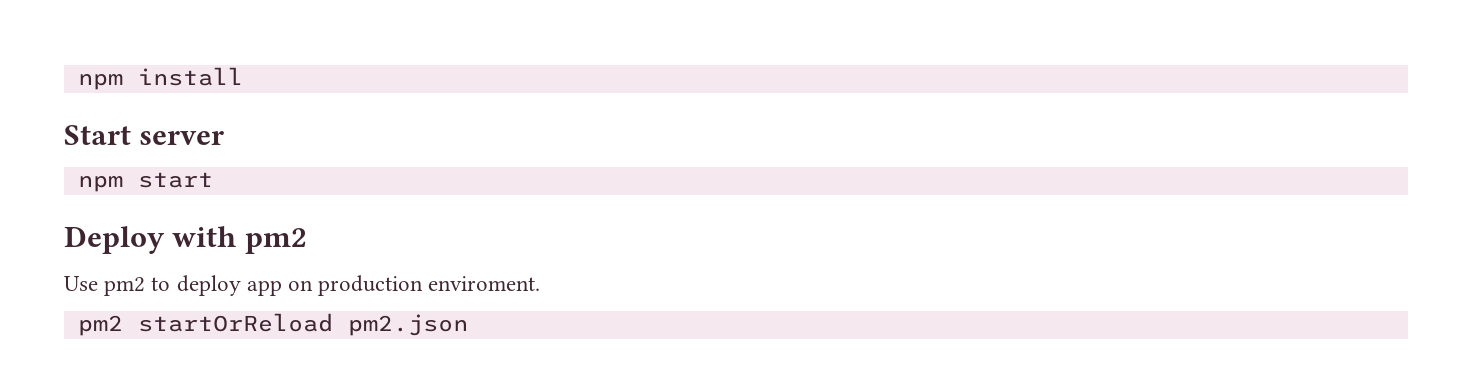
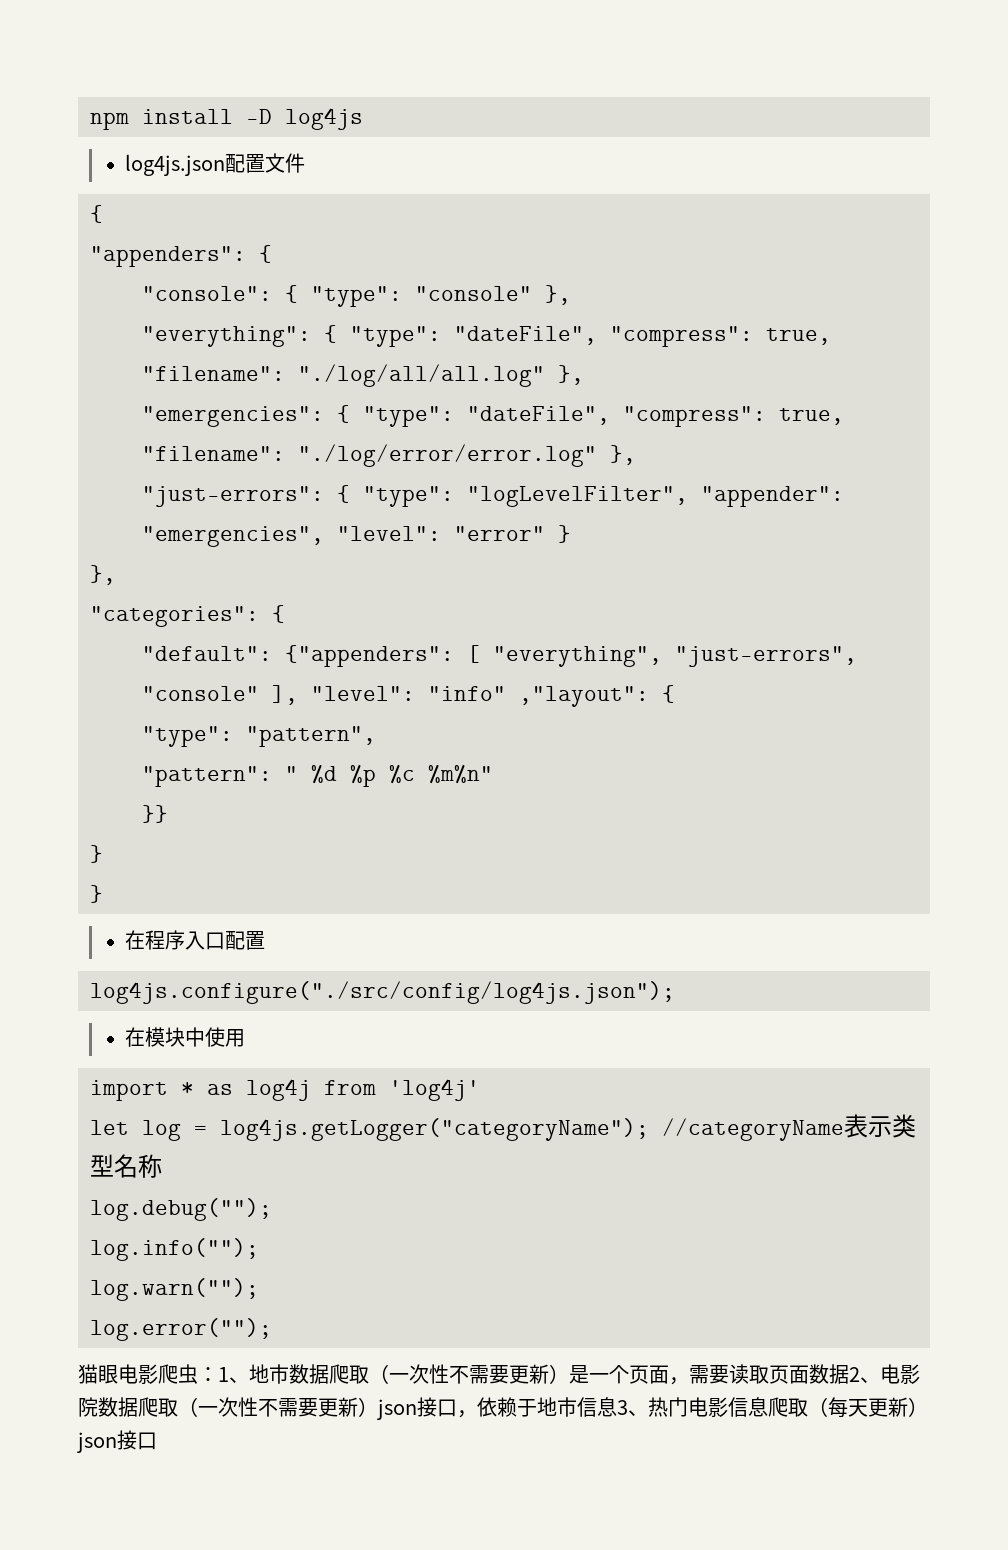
[64,125,225,145] [77,172,213,192] [64,226,307,254] [64,275,541,296] [77,313,468,336] // Start server // npm start // Deploy with pm2 // Use pm2 to deploy app on production enviroment. // pm2 startOrReload pm2.json -> [246,108,363,130] [124,153,305,176] [90,205,103,223] [90,245,272,267] [142,285,571,307] [142,325,831,347] [142,364,584,387] [142,405,844,427] [142,444,636,467] [142,485,844,507] [142,525,571,547] [90,565,116,585] [90,605,285,627] [142,645,857,667] [142,685,675,707] [142,726,376,747] [142,765,493,787] [142,805,168,823] [90,845,103,863] [90,885,103,903] [124,930,265,950] [90,981,675,1004] [124,1027,245,1047] [90,1079,480,1101] [90,1114,916,1141] [90,1154,162,1178] [90,1198,272,1221] [90,1238,259,1261] [90,1278,259,1301] [90,1318,272,1341] [78,1364,920,1385] [78,1397,928,1420] [77,1430,157,1453] -D log4js // log4js.json配置文件 // { // "appenders": { // "console": { "type": "console" }, // "everything": { "type": "dateFile", "compress": true, "filename": "./log/all/all.log" }, // "emergencies": { "type": "dateFile", "compress": true, "filename": "./log/error/error.log" }, // "just-errors": { "type": "logLevelFilter", "appender": "emergencies", "level": "error" } // }, // "categories": { // "default": {"appenders": [ "everything", "just-errors", "console" ], "level": "info" ,"layout": { // "type": "pattern", // "pattern": " %d %p %c %m%n" // }} // } // } // 在程序入口配置 // log4js.configure("./src/config/log4js.json"); // 在模块中使用 // import * as log4j from 'log4j' // let log = log4js.getLogger("categoryName"); //categoryName表示类型名称 // log.debug(""); // log.info(""); // log.warn(""); // log.error(""); // 猫眼电影爬虫：1、地市数据爬取（一次性不需要更新）是一个页面，需要读取页面数据2、电影院数据爬取（一次性不需要更新）json接口，依赖于地市信息3、热门电影信息爬取（每天更新）json接口

